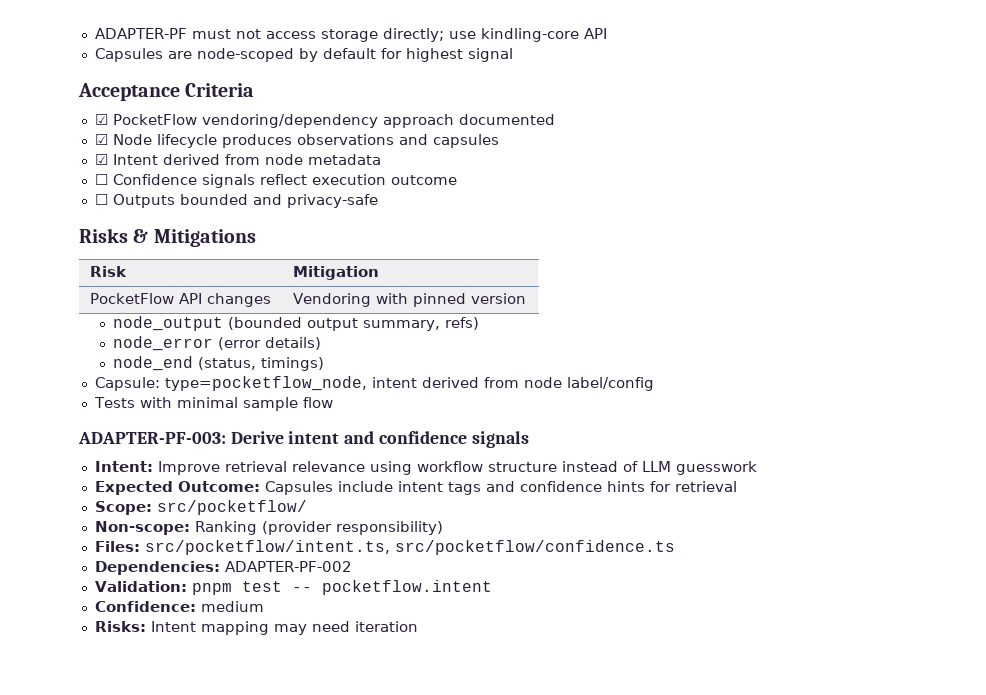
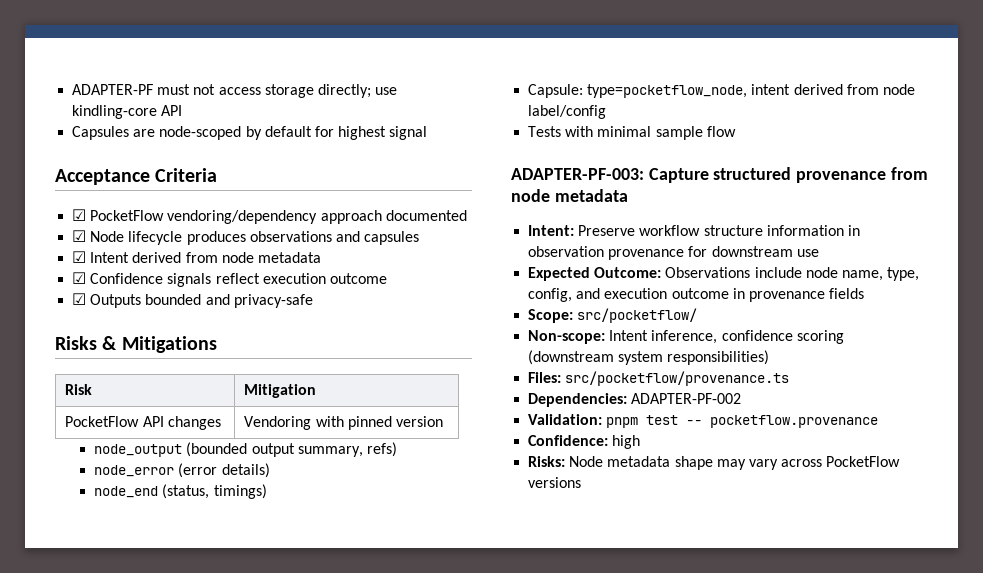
[94,174,108,185] ☐ -> [72,272,87,284] ☑
[94,194,108,205] ☐ -> [72,293,87,305] ☑
[230,431,529,448] [94,461,757,475] [94,481,737,495] [94,500,307,515] [94,521,443,535] Derive intent and confidence signals // Intent: Improve retrieval relevance using workflow structure instead of LLM guesswork // Expected Outcome: Capsules include intent tags and confidence hints for retrieval // Scope: src/pocketflow/ // Non-scope: Ranking (provider responsibility) -> [648,167,928,183] [511,189,628,202] [528,225,860,236] [528,246,819,260] [528,267,920,281] [528,288,865,302] [528,308,698,323] [528,330,844,344] [528,350,770,365] Capture structured provenance from node metadata // Intent: Preserve workflow structure information in observation provenance for downstream use // Expected Outcome: Observations include node name, type, config, and execution outcome in provenance fields // Scope: src/pocketflow/ // Non-scope: Intent inference, confidence scoring (downstream system responsibilities)
[144,540,675,555] src/pocketflow/intent.ts, src/pocketflow/confidence.ts -> [565,371,790,386] src/pocketflow/provenance.ts
[321,580,492,595] pocketflow.intent -> [710,415,879,428] pocketflow.provenance
[200,601,264,612] medium -> [612,435,641,449] high
[150,621,418,635] Intent mapping may need iteration -> [569,456,901,470] [528,477,582,488] Node metadata shape may vary across PocketFlow versions

